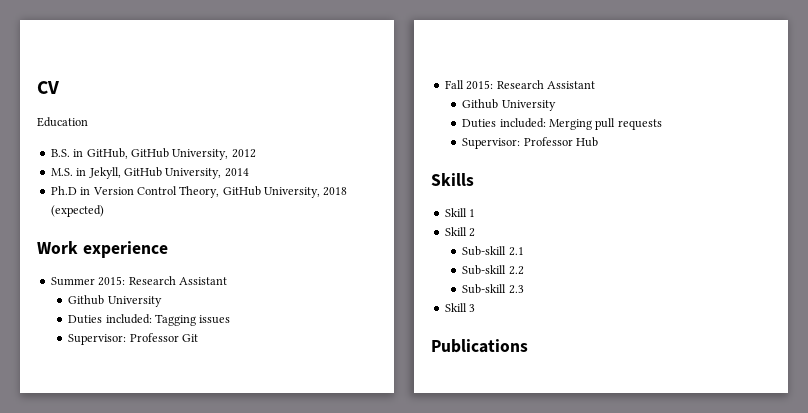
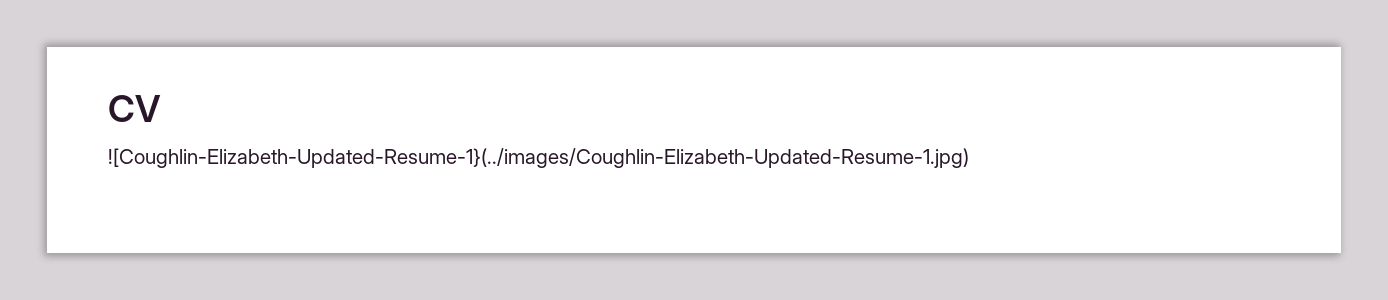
[37,117,88,127] [50,148,256,160] [50,167,249,179] [50,186,348,198] [50,205,104,217] [37,241,168,258] [50,276,227,286] [68,295,162,307] [68,314,231,326] [68,333,199,345] [444,80,595,90] [462,99,556,111] [462,118,662,130] [462,137,599,149] [431,173,474,186] [444,208,476,217] [444,227,476,237] [462,246,524,256] [462,265,524,275] [462,284,524,294] [444,303,476,312] [431,339,528,353] Education // B.S. in GitHub, GitHub University, 2012 // M.S. in Jekyll, GitHub University, 2014 // Ph.D in Version Control Theory, GitHub University, 2018 (expected) // Work experience // Summer 2015: Research Assistant // Github University // Duties included: Tagging issues // Supervisor: Professor Git // Fall 2015: Research Assistant // Github University // Duties included: Merging pull requests // Supervisor: Professor Hub // Skills // Skill 1 // Skill 2 // Sub-skill 2.1 // Sub-skill 2.2 // Sub-skill 2.3 // Skill 3 // Publications -> [108,148,969,168] ![Coughlin-Elizabeth-Updated-Resume-1}(../images/Coughlin-Elizabeth-Updated-Resume-1.jpg)

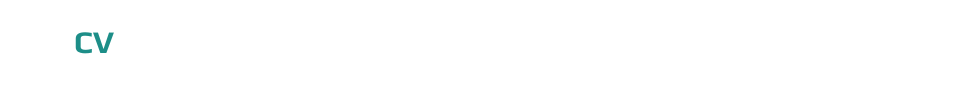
[108,148,969,168] // ![Coughlin-Elizabeth-Updated-Resume-1}(../images/Coughlin-Elizabeth-Updated-Resume-1.jpg) -> (114, 43) none

